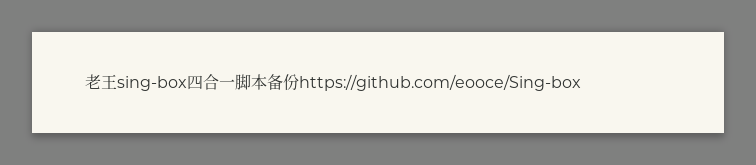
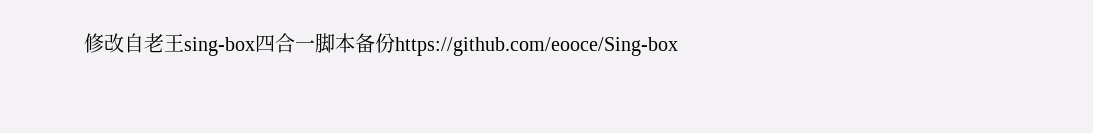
(85, 81) none -> [84,33,144,53] 修改自

